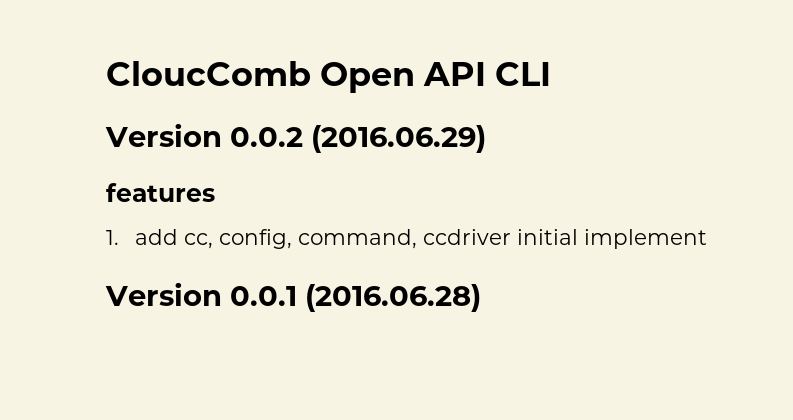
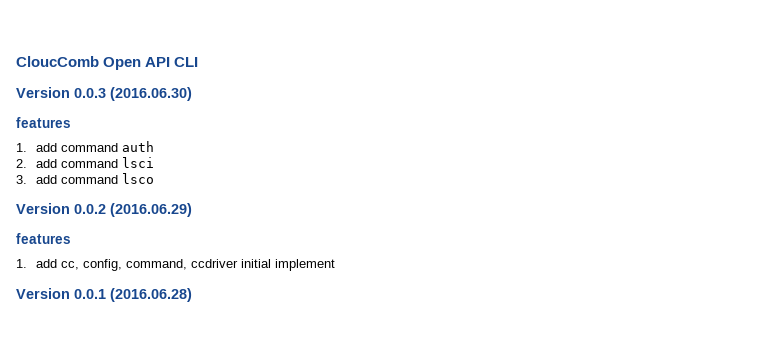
(552, 74) none -> [16,87,192,101] [16,117,71,128] [16,141,154,152] [16,157,154,168] [16,173,154,184] // Version 0.0.3 (2016.06.30) // features // 1. add command auth // 2. add command lsci // 3. add command lsco

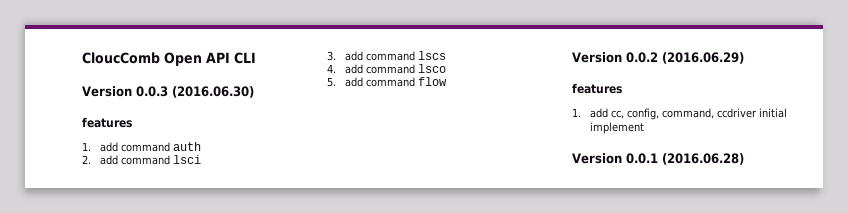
[121,173,154,184] lsco -> [418,51,447,60] [327,64,447,74] [327,77,448,87] lscs // 4. add command lsco // 5. add command flow

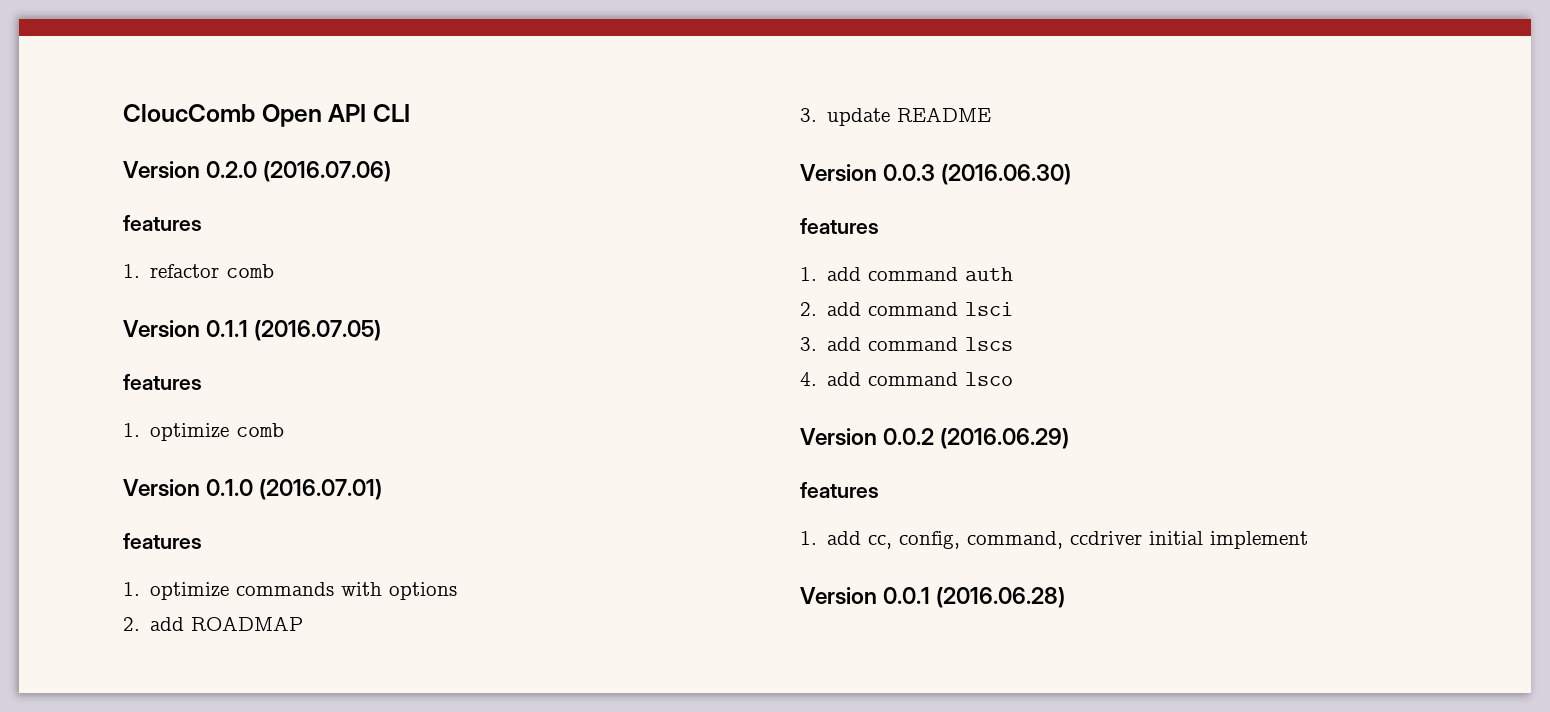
(256, 58) none -> [123,161,392,182] [123,215,202,231] [123,264,275,278] [123,320,382,341] [123,374,202,390] [123,423,285,441] [123,479,383,500] [123,533,202,549] [123,582,458,600] [123,616,304,631] [800,107,992,126] // Version 0.2.0 (2016.07.06) // features // 1. refactor comb // Version 0.1.1 (2016.07.05) // features // 1. optimize comb // Version 0.1.0 (2016.07.01) // features // 1. optimize commands with options // 2. add ROADMAP // 3. update README
[327,77,448,87] // 5. add command flow -> (1014, 379) none

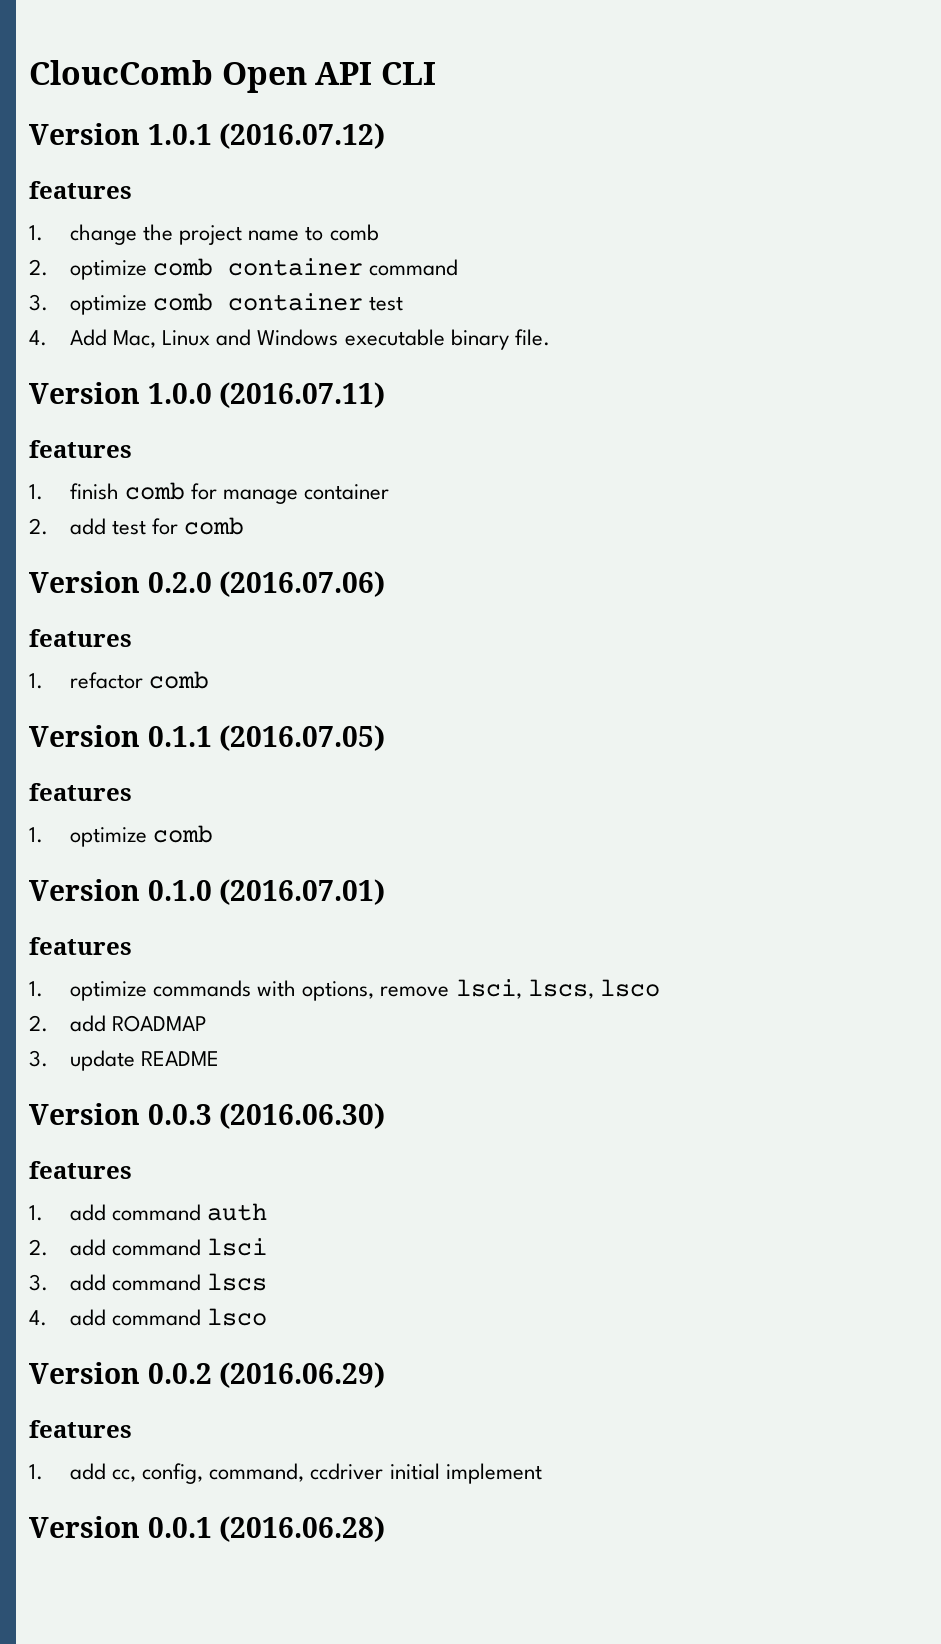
(410, 113) none -> [29,123,386,149] [29,181,132,199] [29,224,379,245] [29,258,459,280] [29,293,404,315] [29,329,550,350] [29,382,386,408] [29,440,132,458] [29,482,390,504] [29,517,245,535] // Version 1.0.1 (2016.07.12) // features // 1. change the project name to comb // 2. optimize comb container command // 3. optimize comb container test // 4. Add Mac, Linux and Windows executable binary file. // Version 1.0.0 (2016.07.11) // features // 1. finish comb for manage container // 2. add test for comb
[389,582,458,600] options -> [302,979,660,1001] options, remove lsci, lscs, lsco

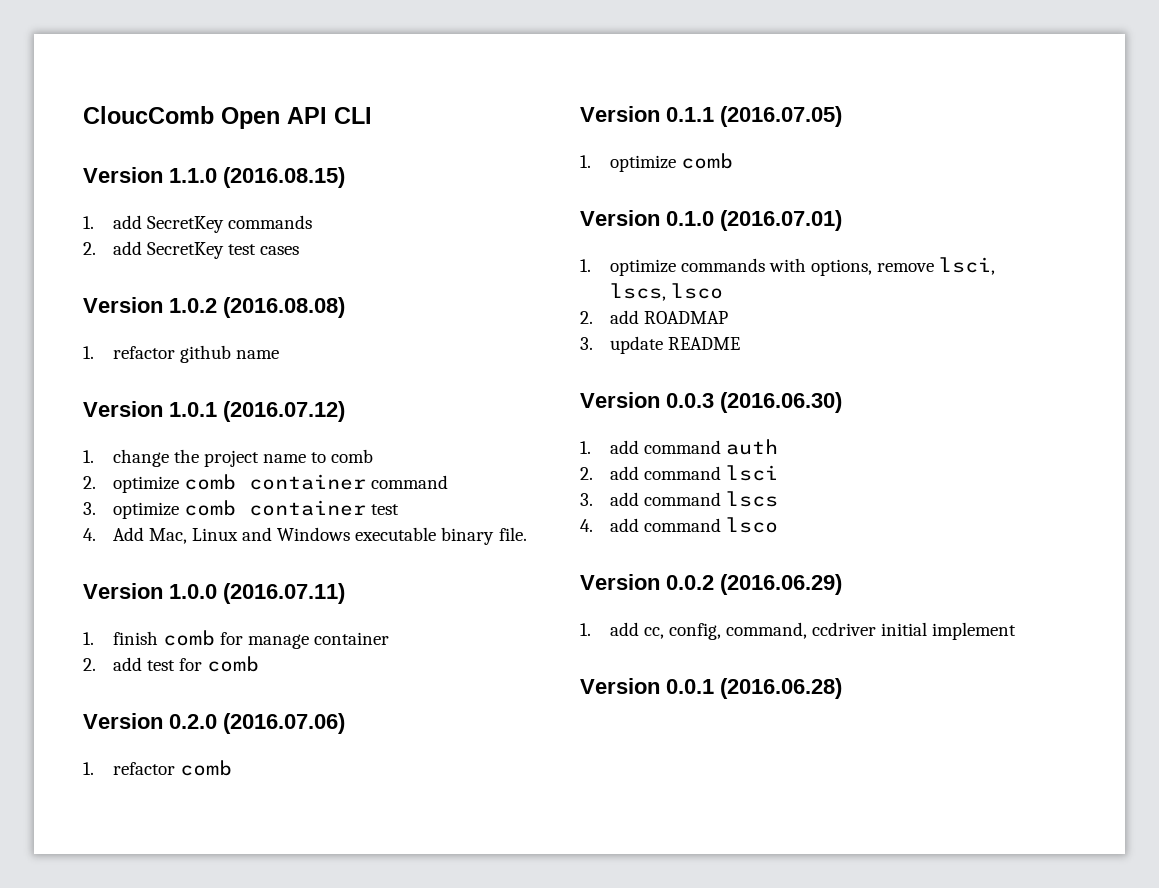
(436, 73) none -> [83,167,345,188] [83,215,312,233] [83,241,299,259] [83,297,345,318] [83,345,279,363] // Version 1.1.0 (2016.08.15) // 1. add SecretKey commands // 2. add SecretKey test cases // Version 1.0.2 (2016.08.08) // 1. refactor github name
[29,181,132,199] // features -> (345, 411) none
[29,440,132,458] // features -> (345, 593) none
[29,629,132,647] // features -> (345, 723) none
[29,783,132,801] // features -> (842, 116) none
[29,937,132,955] // features -> (842, 220) none
[29,1161,132,1179] // features -> (842, 402) none
[29,1420,132,1438] // features -> (842, 584) none

